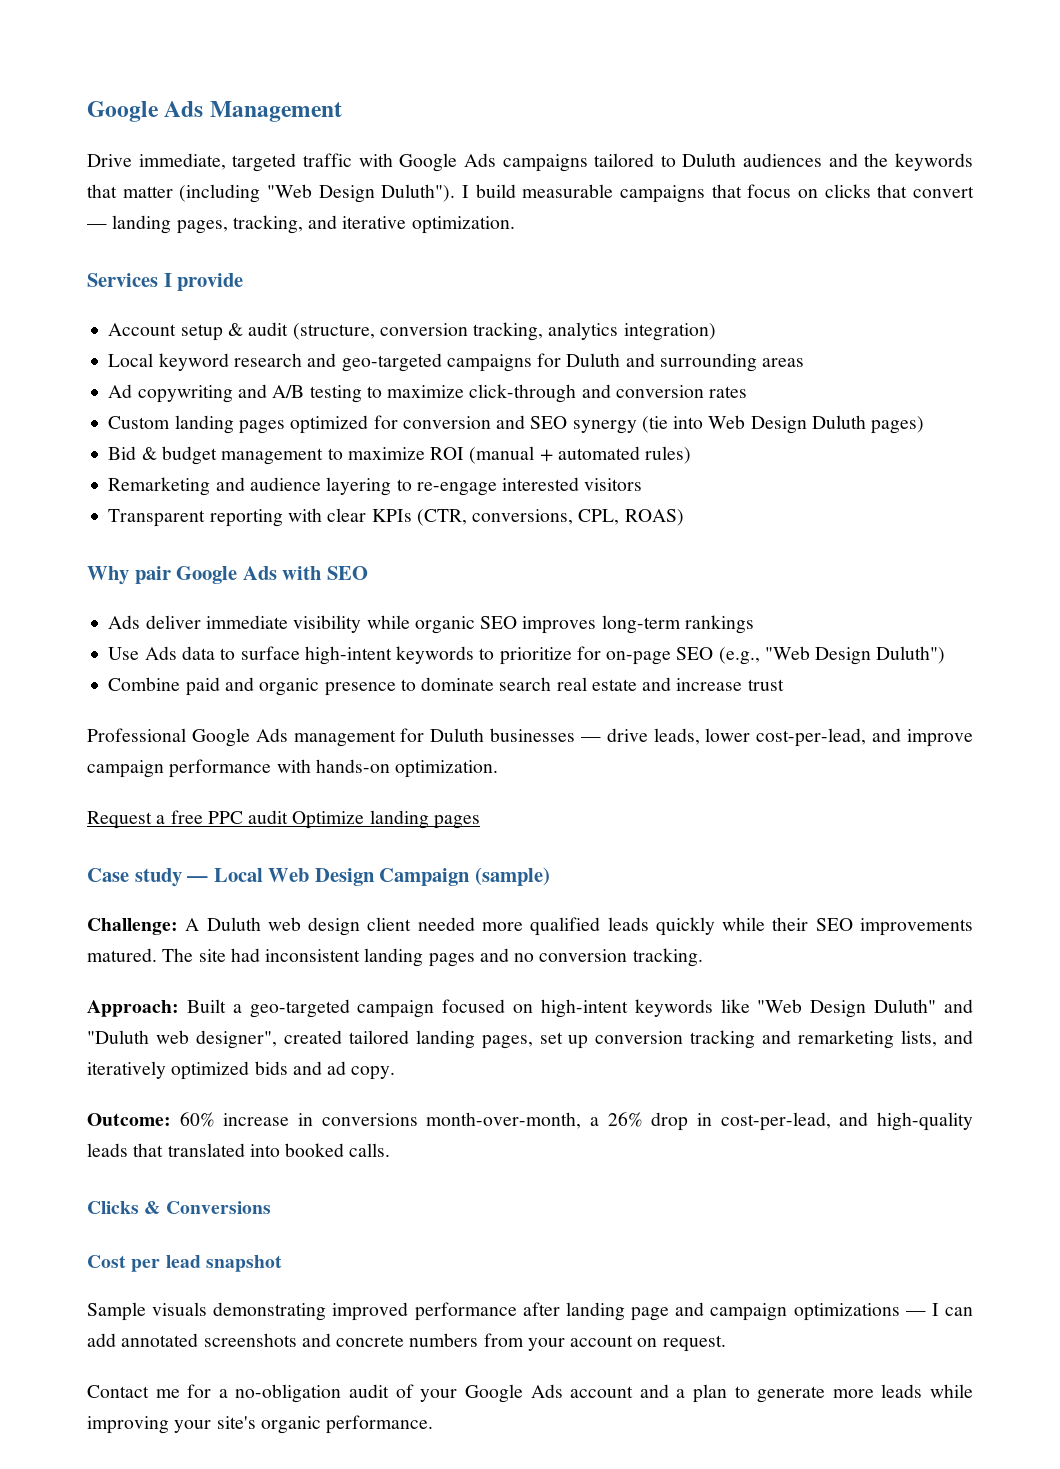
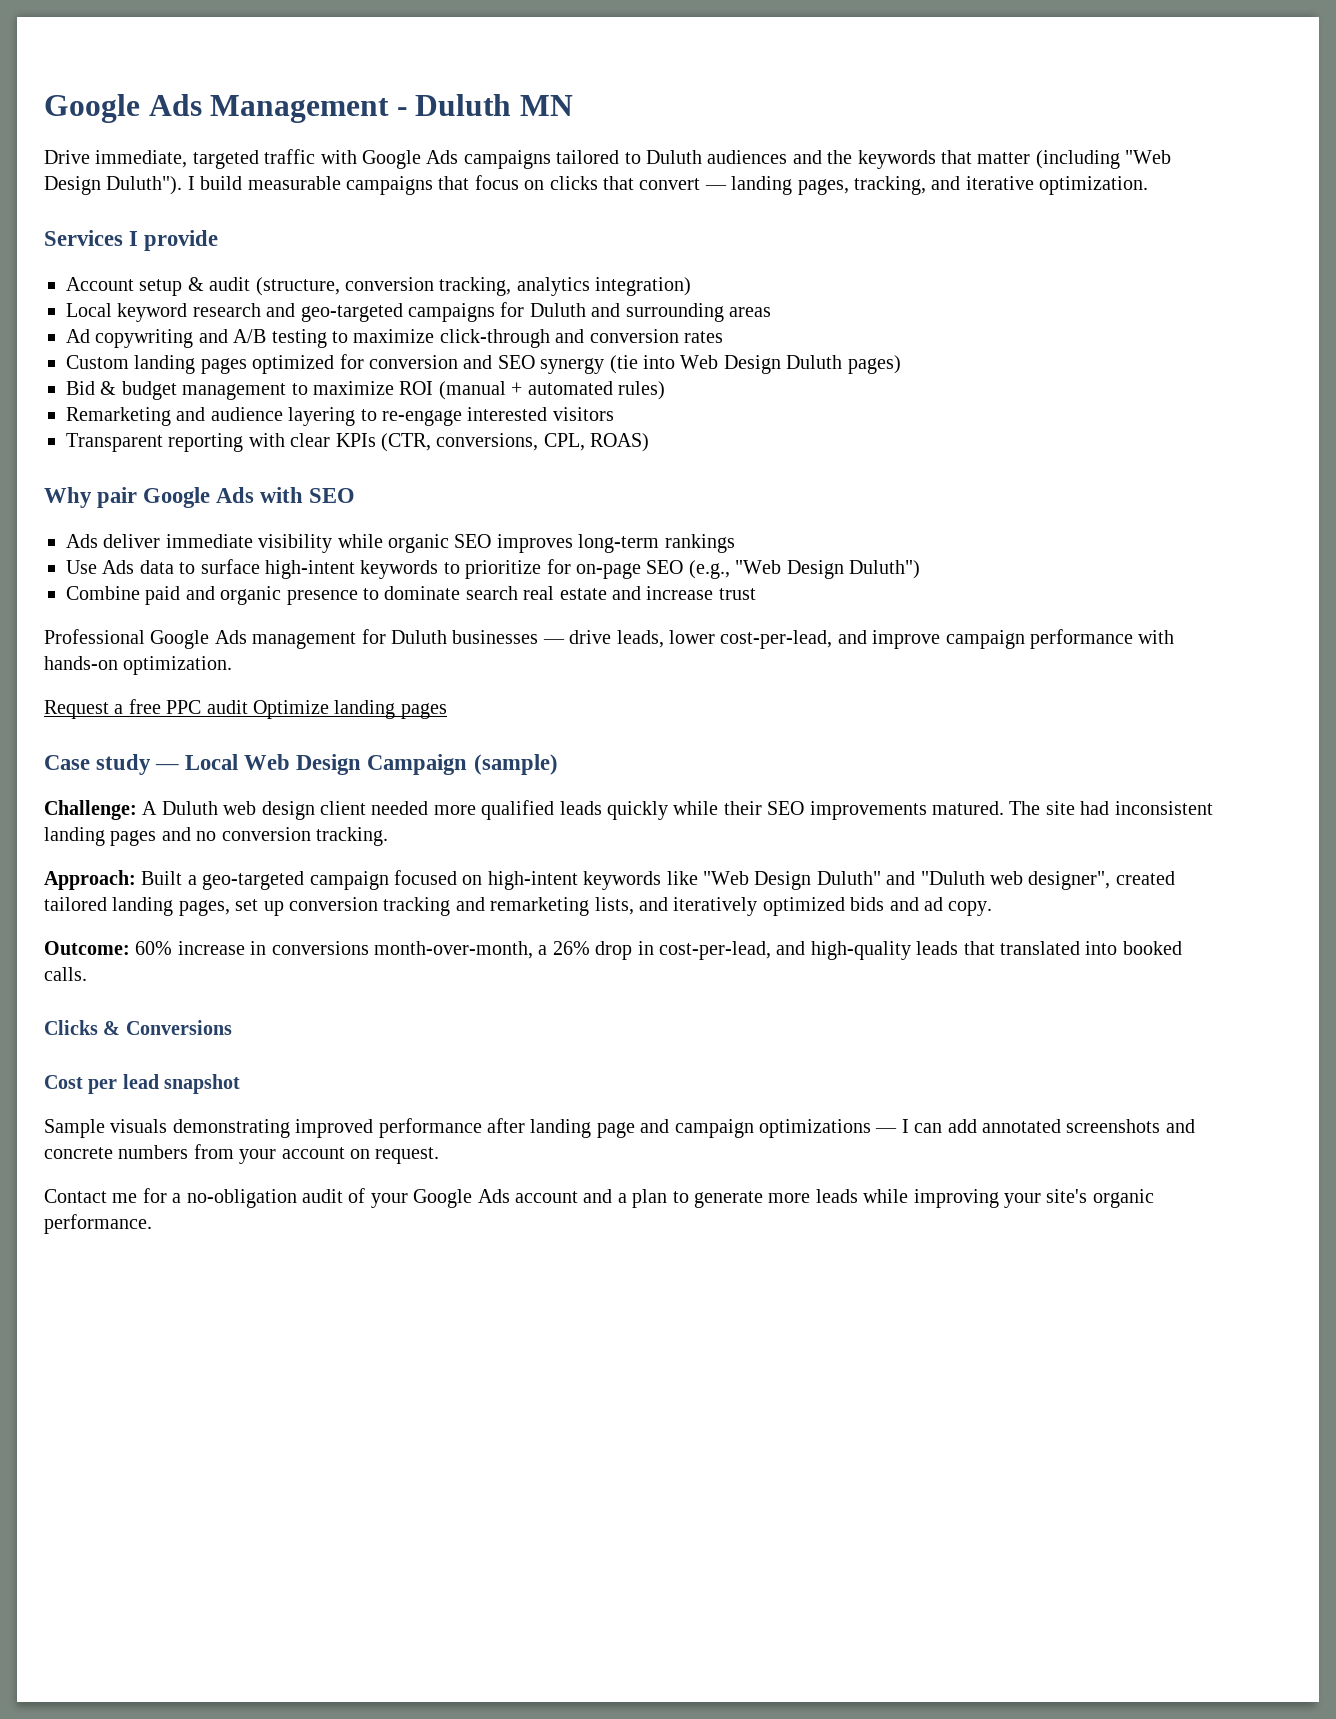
(342, 111) none -> [396,94,573,116] - Duluth MN

